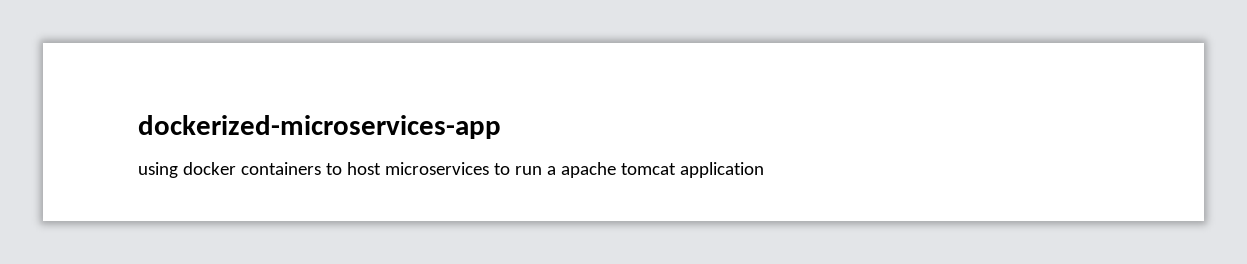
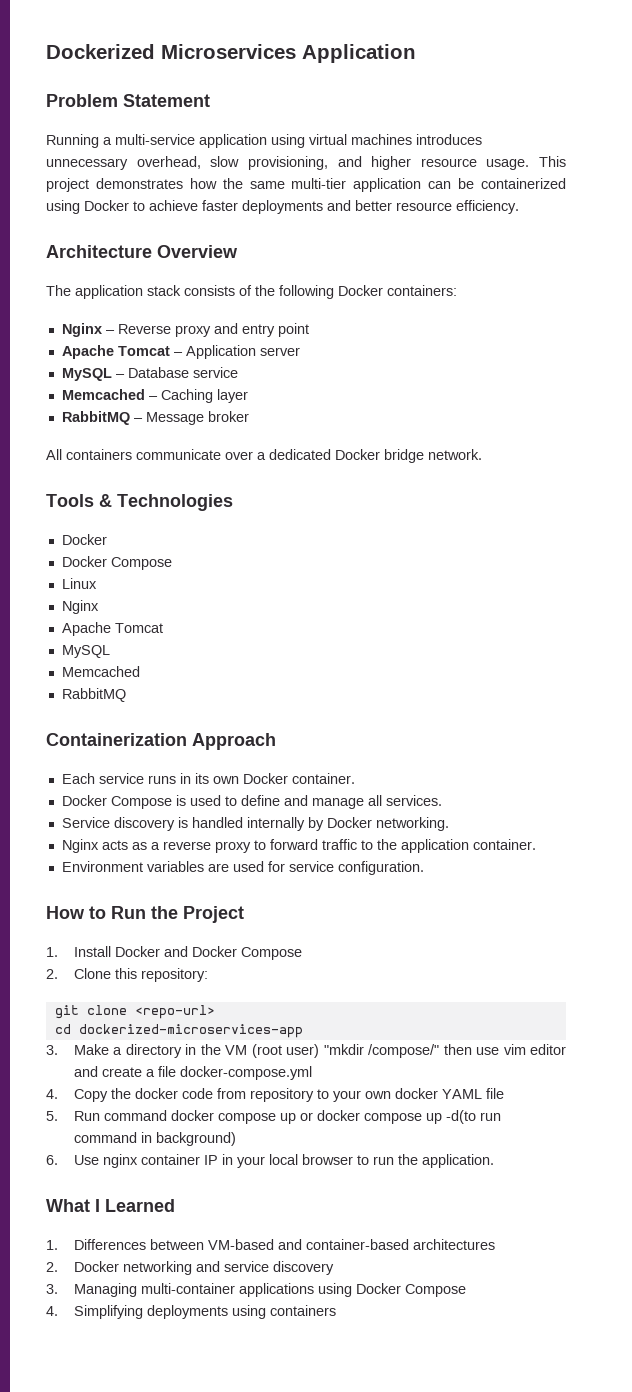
[138,115,501,139] [138,162,764,178] dockerized-microservices-app // using docker containers to host microservices to run a apache tomcat application -> [46,44,416,63] [46,94,210,107] [46,134,482,148] [46,156,566,170] [46,178,567,192] [46,200,519,214] [46,245,238,258] [46,285,457,299] [61,323,309,337] [61,345,300,359] [61,367,238,381] [61,389,248,403] [61,411,249,425] [46,449,482,463] [46,494,233,511] [61,534,107,545] [61,556,172,570] [61,578,97,589] [61,600,99,614] [61,622,163,636] [61,645,110,658] [61,666,140,677] [61,688,126,702] [46,733,276,750] [61,773,355,784] [61,795,442,809] [61,817,449,831] [61,839,536,853] [61,861,424,875] [46,906,244,923] [46,946,302,960] [46,968,208,982] [54,1005,215,1019] [54,1024,303,1038] [46,1044,566,1058] [73,1066,312,1080] [46,1088,504,1102] [46,1110,501,1124] [73,1132,236,1146] [46,1154,494,1168] [46,1199,175,1212] [46,1239,495,1250] [46,1261,334,1275] [46,1283,466,1297] [46,1305,336,1319] Dockerized Microservices Application // Problem Statement // Running a multi-service application using virtual machines introduces unnecessary overhead, slow provisioning, and higher resource usage. This project demonstrates how the same multi-tier application can be containerized using Docker to achieve faster deployments and better resource efficiency. // Architecture Overview // The application stack consists of the following Docker containers: // Nginx – Reverse proxy and entry point // Apache Tomcat – Application server // MySQL – Database service // Memcached – Caching layer // RabbitMQ – Message broker // All containers communicate over a dedicated Docker bridge network. // Tools & Technologies // Docker // Docker Compose // Linux // Nginx // Apache Tomcat // MySQL // Memcached // RabbitMQ // Containerization Approach // Each service runs in its own Docker container. // Docker Compose is used to define and manage all services. // Service discovery is handled internally by Docker networking. // Nginx acts as a reverse proxy to forward traffic to the application container. // Environment variables are used for service configuration. // How to Run the Project // 1. Install Docker and Docker Compose // 2. Clone this repository: // git clone <repo-url> // cd dockerized-microservices-app // 3. Make a directory in the VM (root user) "mkdir /compose/" then use vim editor and create a file docker-compose.yml // 4. Copy the docker code from repository to your own docker YAML file // 5. Run command docker compose up or docker compose up -d(to run command in background) // 6. Use nginx container IP in your local browser to run the application. // What I Learned // 1. Differences between VM-based and container-based architectures // 2. Docker networking and service discovery // 3. Managing multi-container applications using Docker Compose // 4. Simplifying deployments using containers

